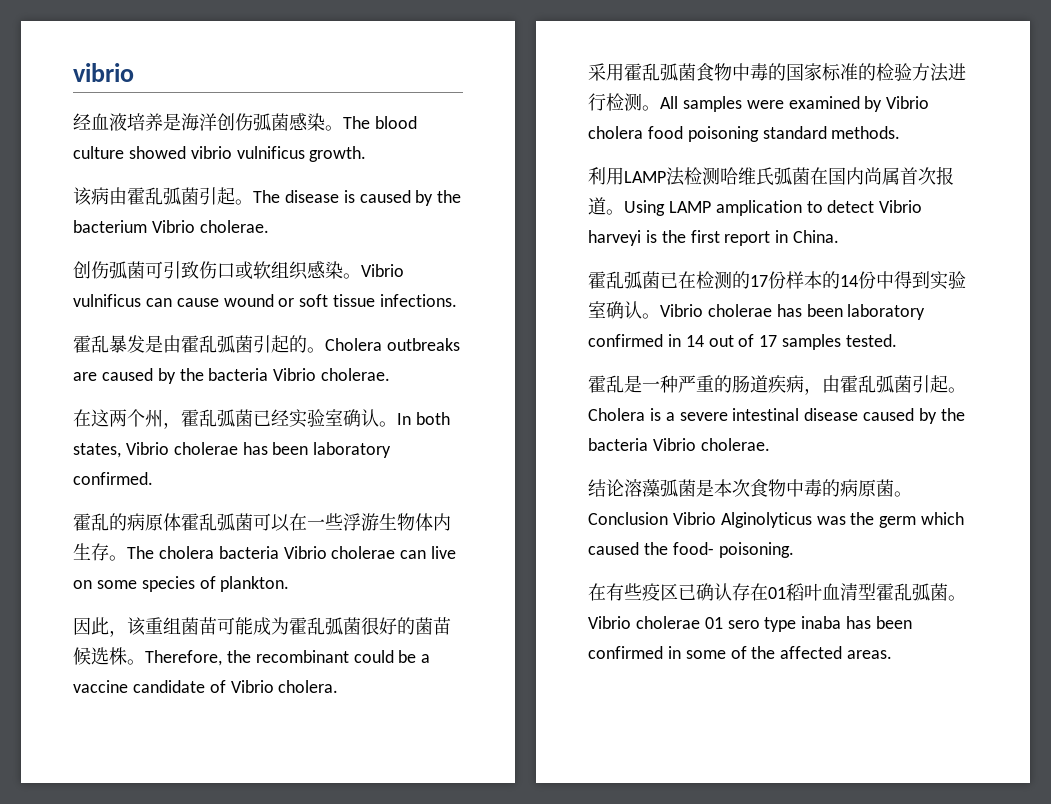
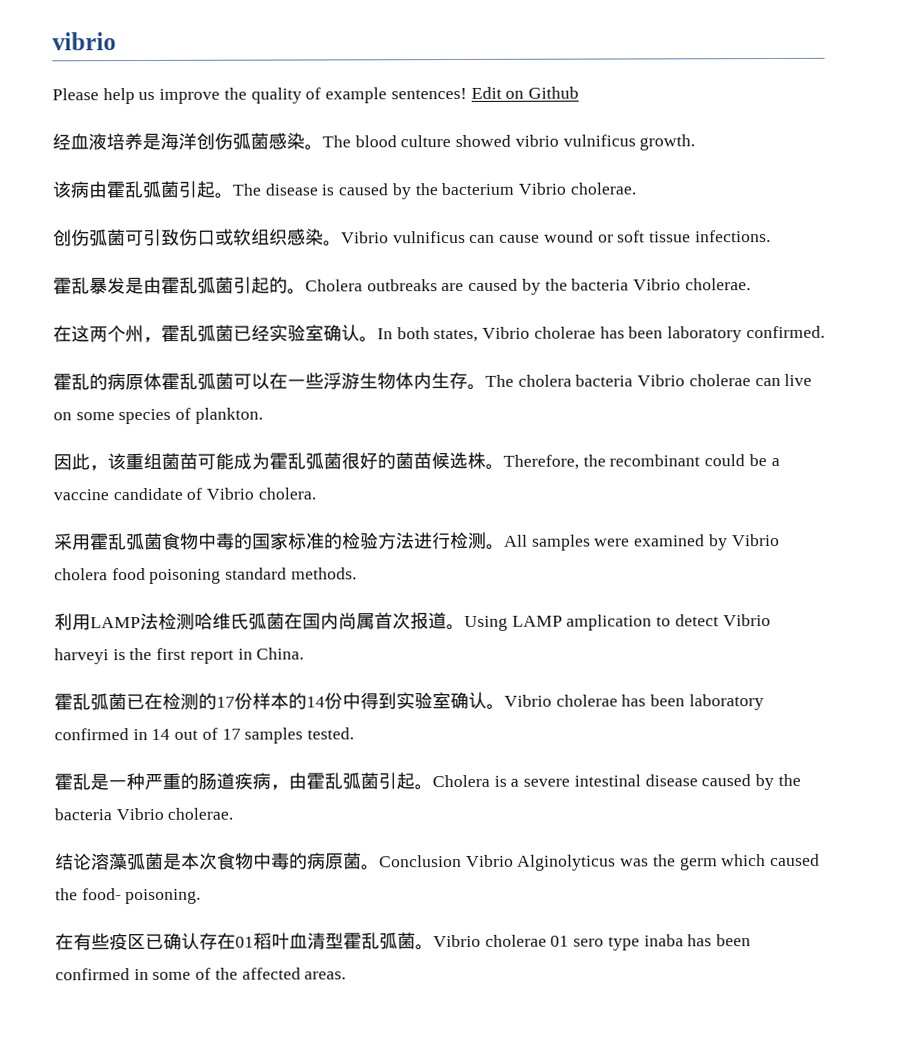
[73,63,134,82] vibrio -> [52,32,116,51] [52,86,579,105] vibrio // Please help us improve the quality of example sentences! Edit on Github

